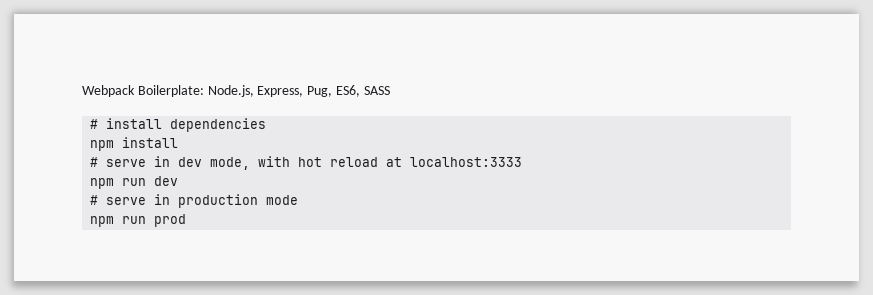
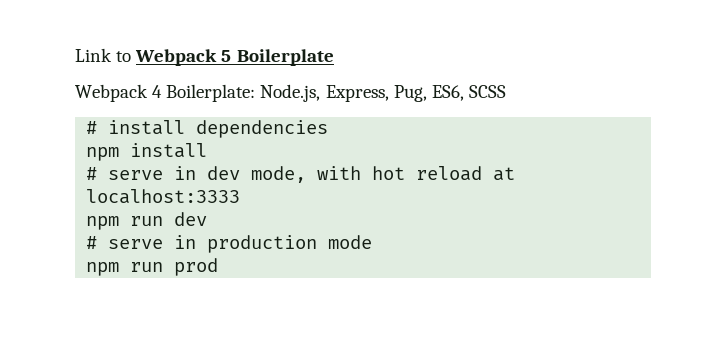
[82,85,135,97] Webpack -> [75,48,334,66] [75,84,163,102] Link to Webpack 5 Boilerplate // Webpack 4
[363,86,390,95] SASS -> [468,85,506,98] SCSS

